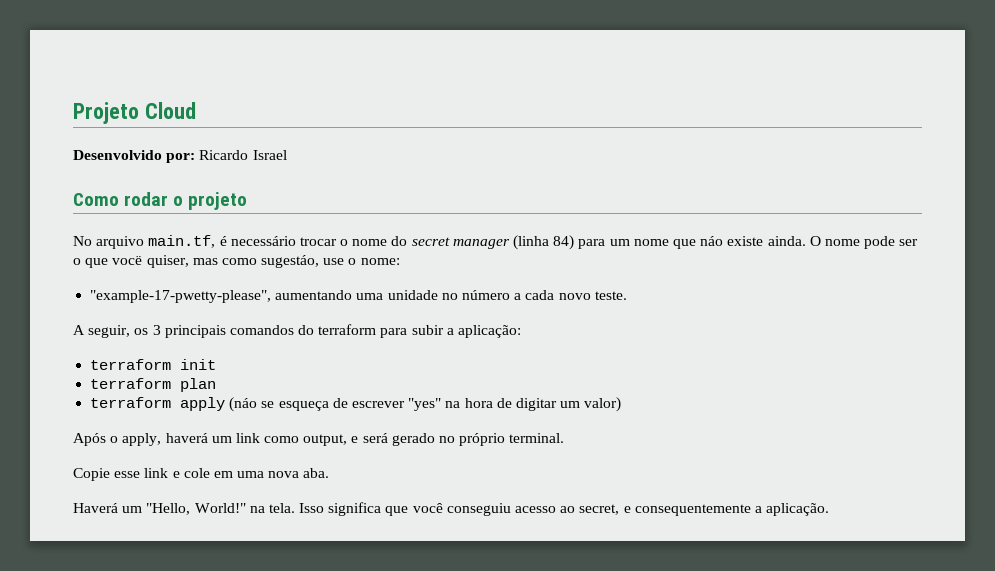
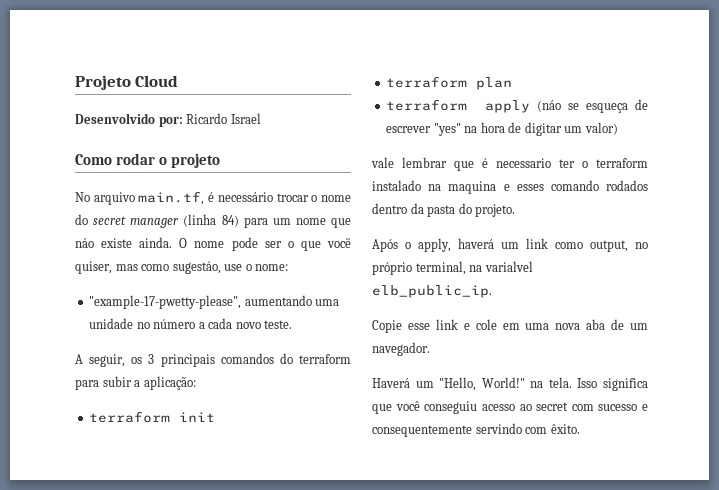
(622, 404) none -> [371,157,648,171] [372,180,648,194] [372,203,516,217] // vale lembrar que é necessario ter o terraform instalado na maquina e esses comando rodados dentro da pasta do projeto.
[351,433,565,446] e será gerado no próprio terminal. -> [635,242,648,249] [372,261,533,275] [372,285,492,298] no próprio terminal, na varialvel elb_public_ip.
[303,468,330,478] aba. -> [586,319,648,330] [372,342,430,356] aba de um navegador.
[579,503,830,516] secret, e consequentemente a aplicação. -> [536,402,648,411] [372,423,580,437] secret com sucesso e consequentemente servindo com êxito.

